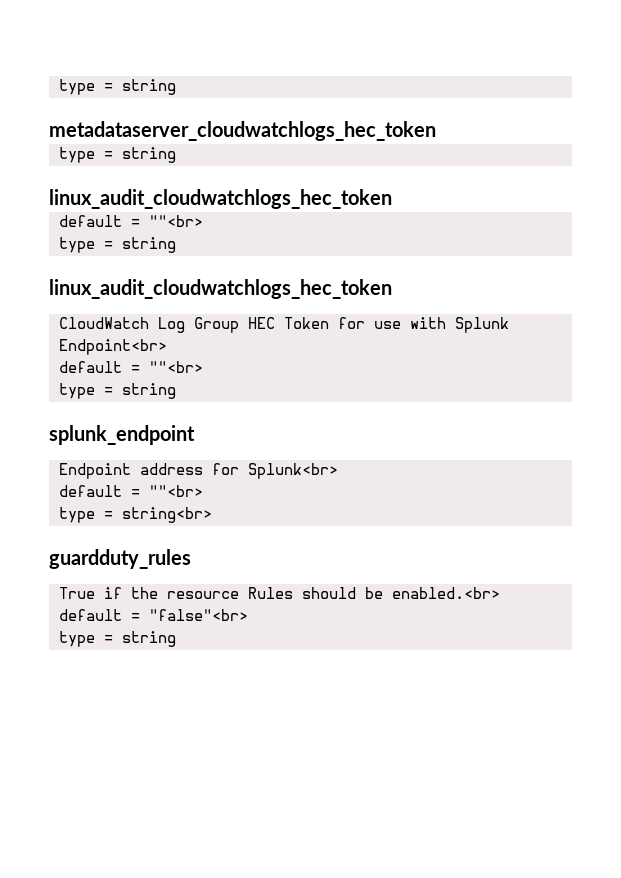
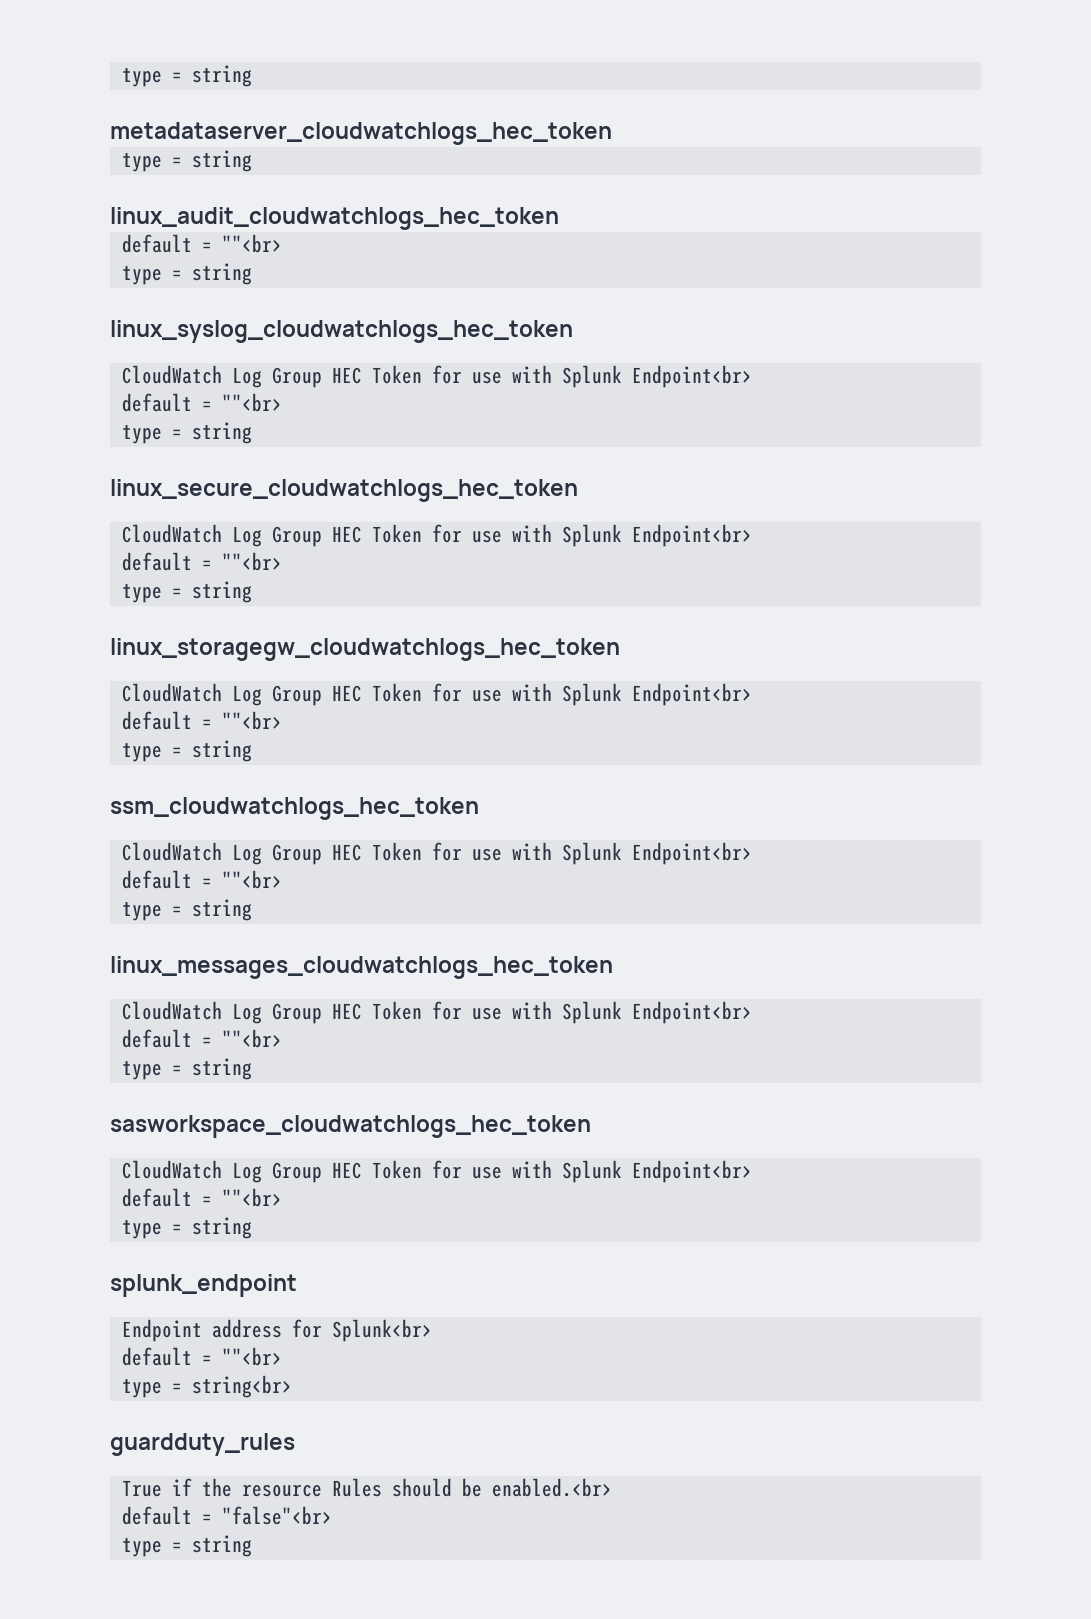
[49,279,392,299] linux_audit_cloudwatchlogs_hec_token -> [110,320,573,343] [122,365,753,388] [122,393,283,412] [122,422,253,444] [110,479,578,502] [122,524,753,547] [122,552,283,571] [122,581,253,603] [110,638,620,661] [122,683,753,706] [122,711,283,730] [122,740,253,762] [110,797,479,820] [122,842,753,865] [122,870,283,889] [122,899,253,921] [110,956,613,979] [122,1001,753,1024] [122,1029,283,1048] [122,1058,253,1080] [110,1115,591,1138] linux_syslog_cloudwatchlogs_hec_token // CloudWatch Log Group HEC Token for use with Splunk Endpoint<br> // default = ""<br> // type = string // linux_secure_cloudwatchlogs_hec_token // CloudWatch Log Group HEC Token for use with Splunk Endpoint<br> // default = ""<br> // type = string // linux_storagegw_cloudwatchlogs_hec_token // CloudWatch Log Group HEC Token for use with Splunk Endpoint<br> // default = ""<br> // type = string // ssm_cloudwatchlogs_hec_token // CloudWatch Log Group HEC Token for use with Splunk Endpoint<br> // default = ""<br> // type = string // linux_messages_cloudwatchlogs_hec_token // CloudWatch Log Group HEC Token for use with Splunk Endpoint<br> // default = ""<br> // type = string // sasworkspace_cloudwatchlogs_hec_token

